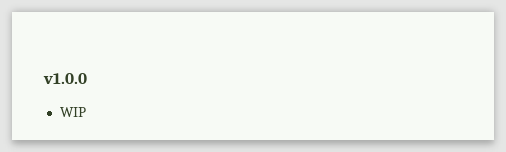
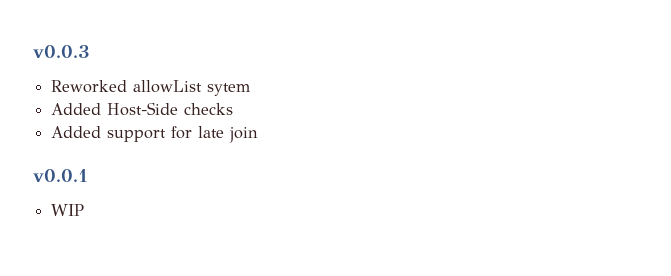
[43,73,87,84] v1.0.0 -> [33,45,90,58] [51,80,252,96] [51,102,234,116] [51,126,259,143] [33,169,88,182] v0.0.3 // Reworked allowList sytem // Added Host-Side checks // Added support for late join // v0.0.1

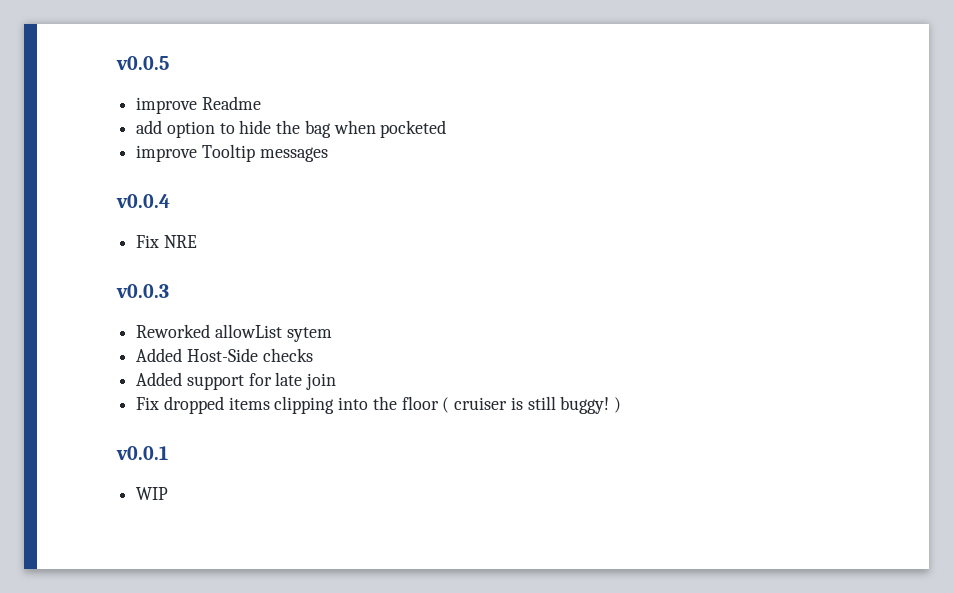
(33, 51) none -> [116,56,169,70] [136,96,261,114] [136,120,447,138] [136,144,328,162] [116,194,170,208] [136,235,197,248] v0.0.5 // improve Readme // add option to hide the bag when pocketed // improve Tooltip messages // v0.0.4 // Fix NRE //
(259, 135) none -> [136,396,621,414] // Fix dropped items clipping into the floor ( cruiser is still buggy! )

